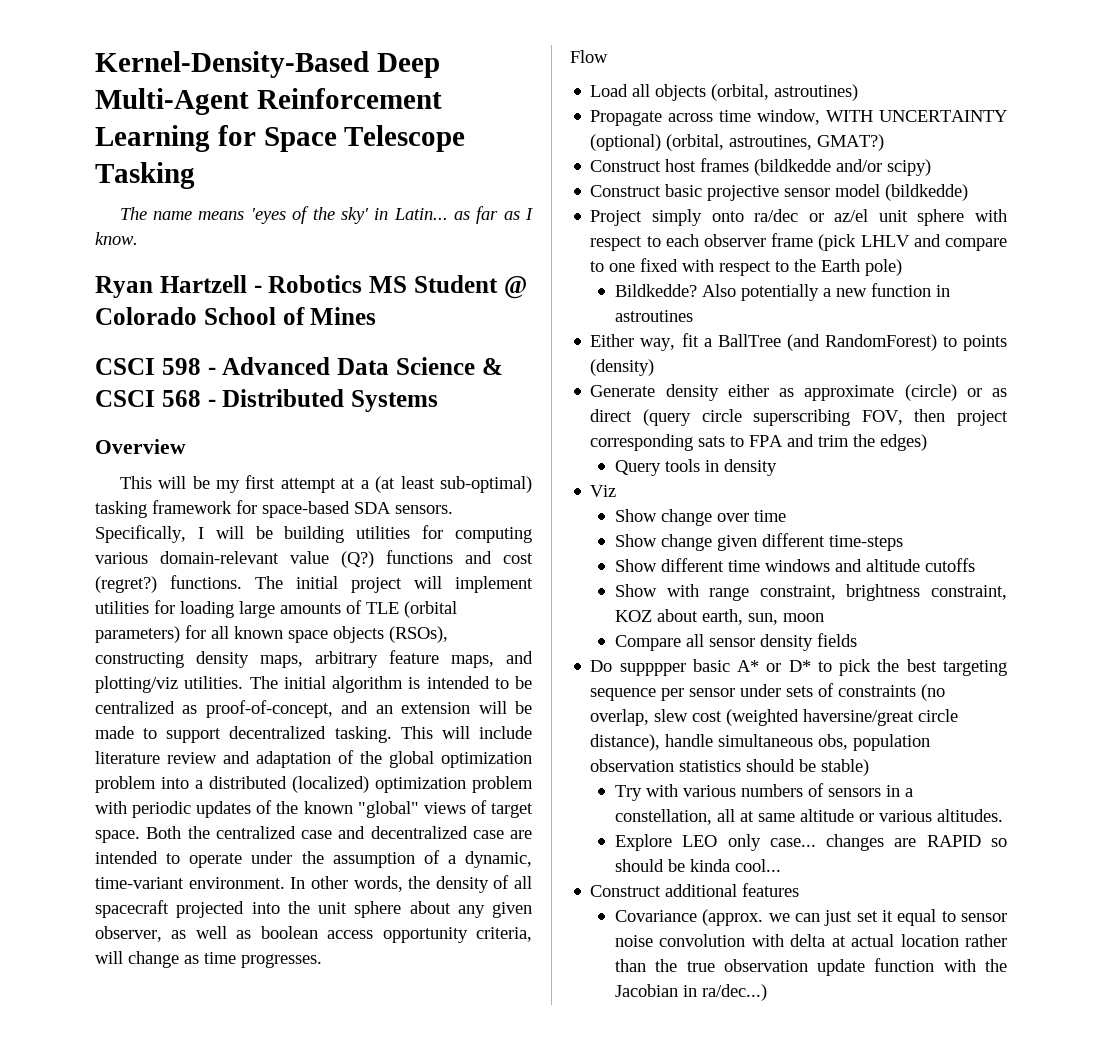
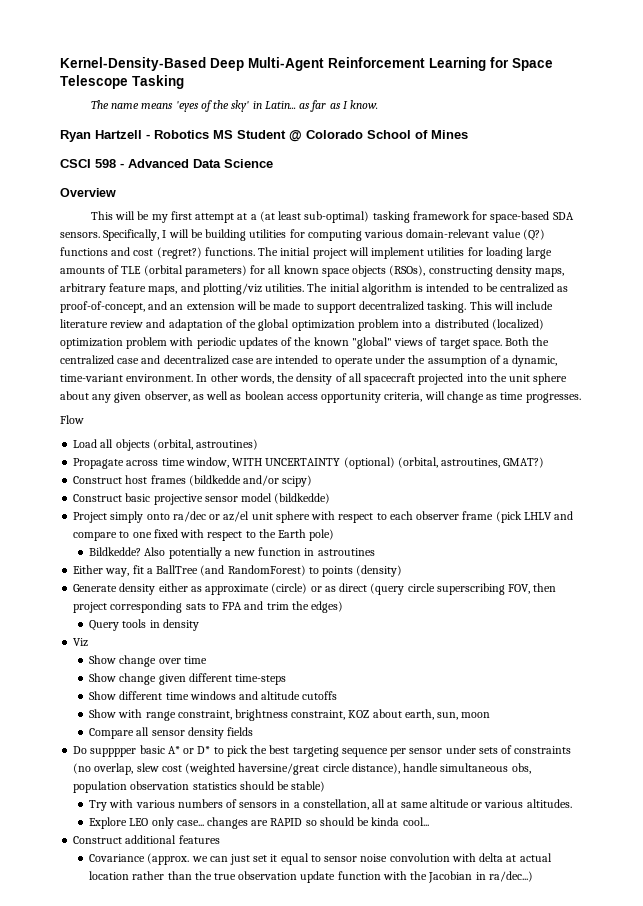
[481,358,503,375] [95,389,438,412] & CSCI 568 - Distributed Systems -> (273, 163) none

